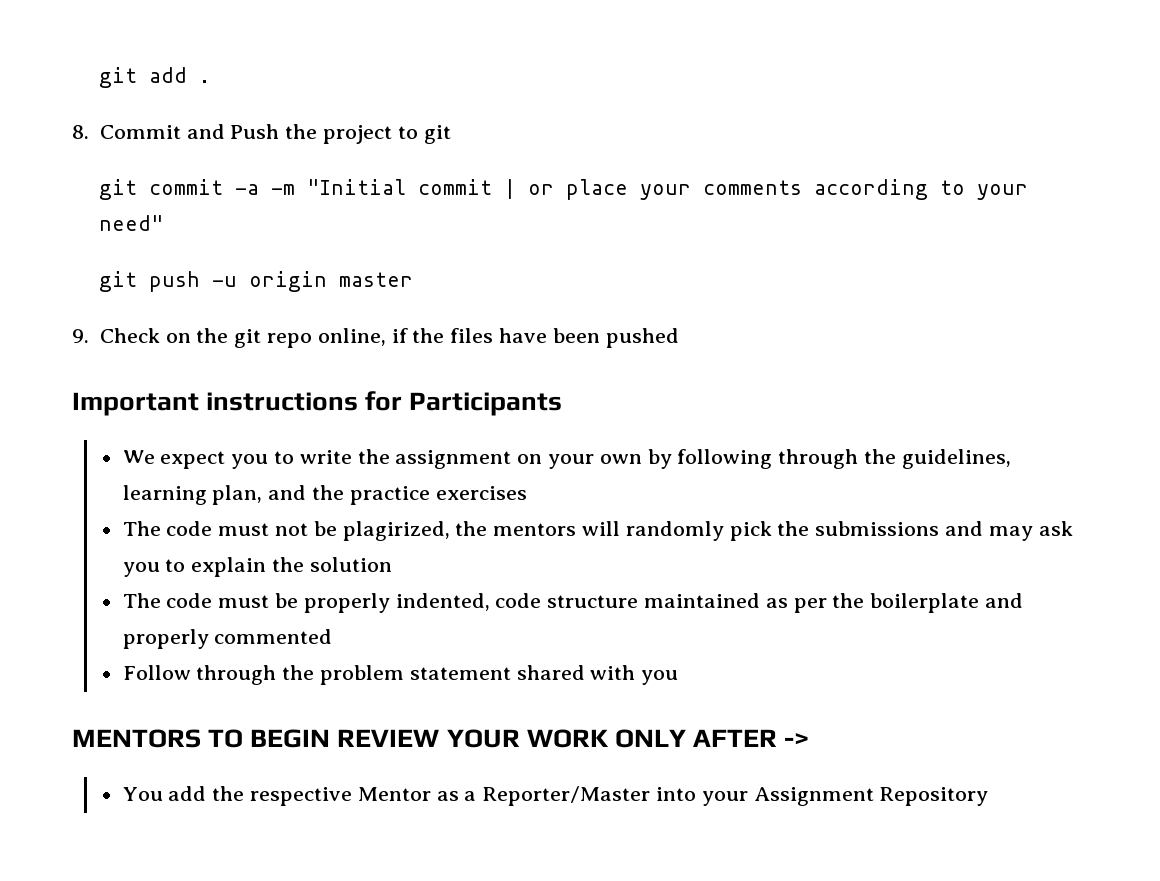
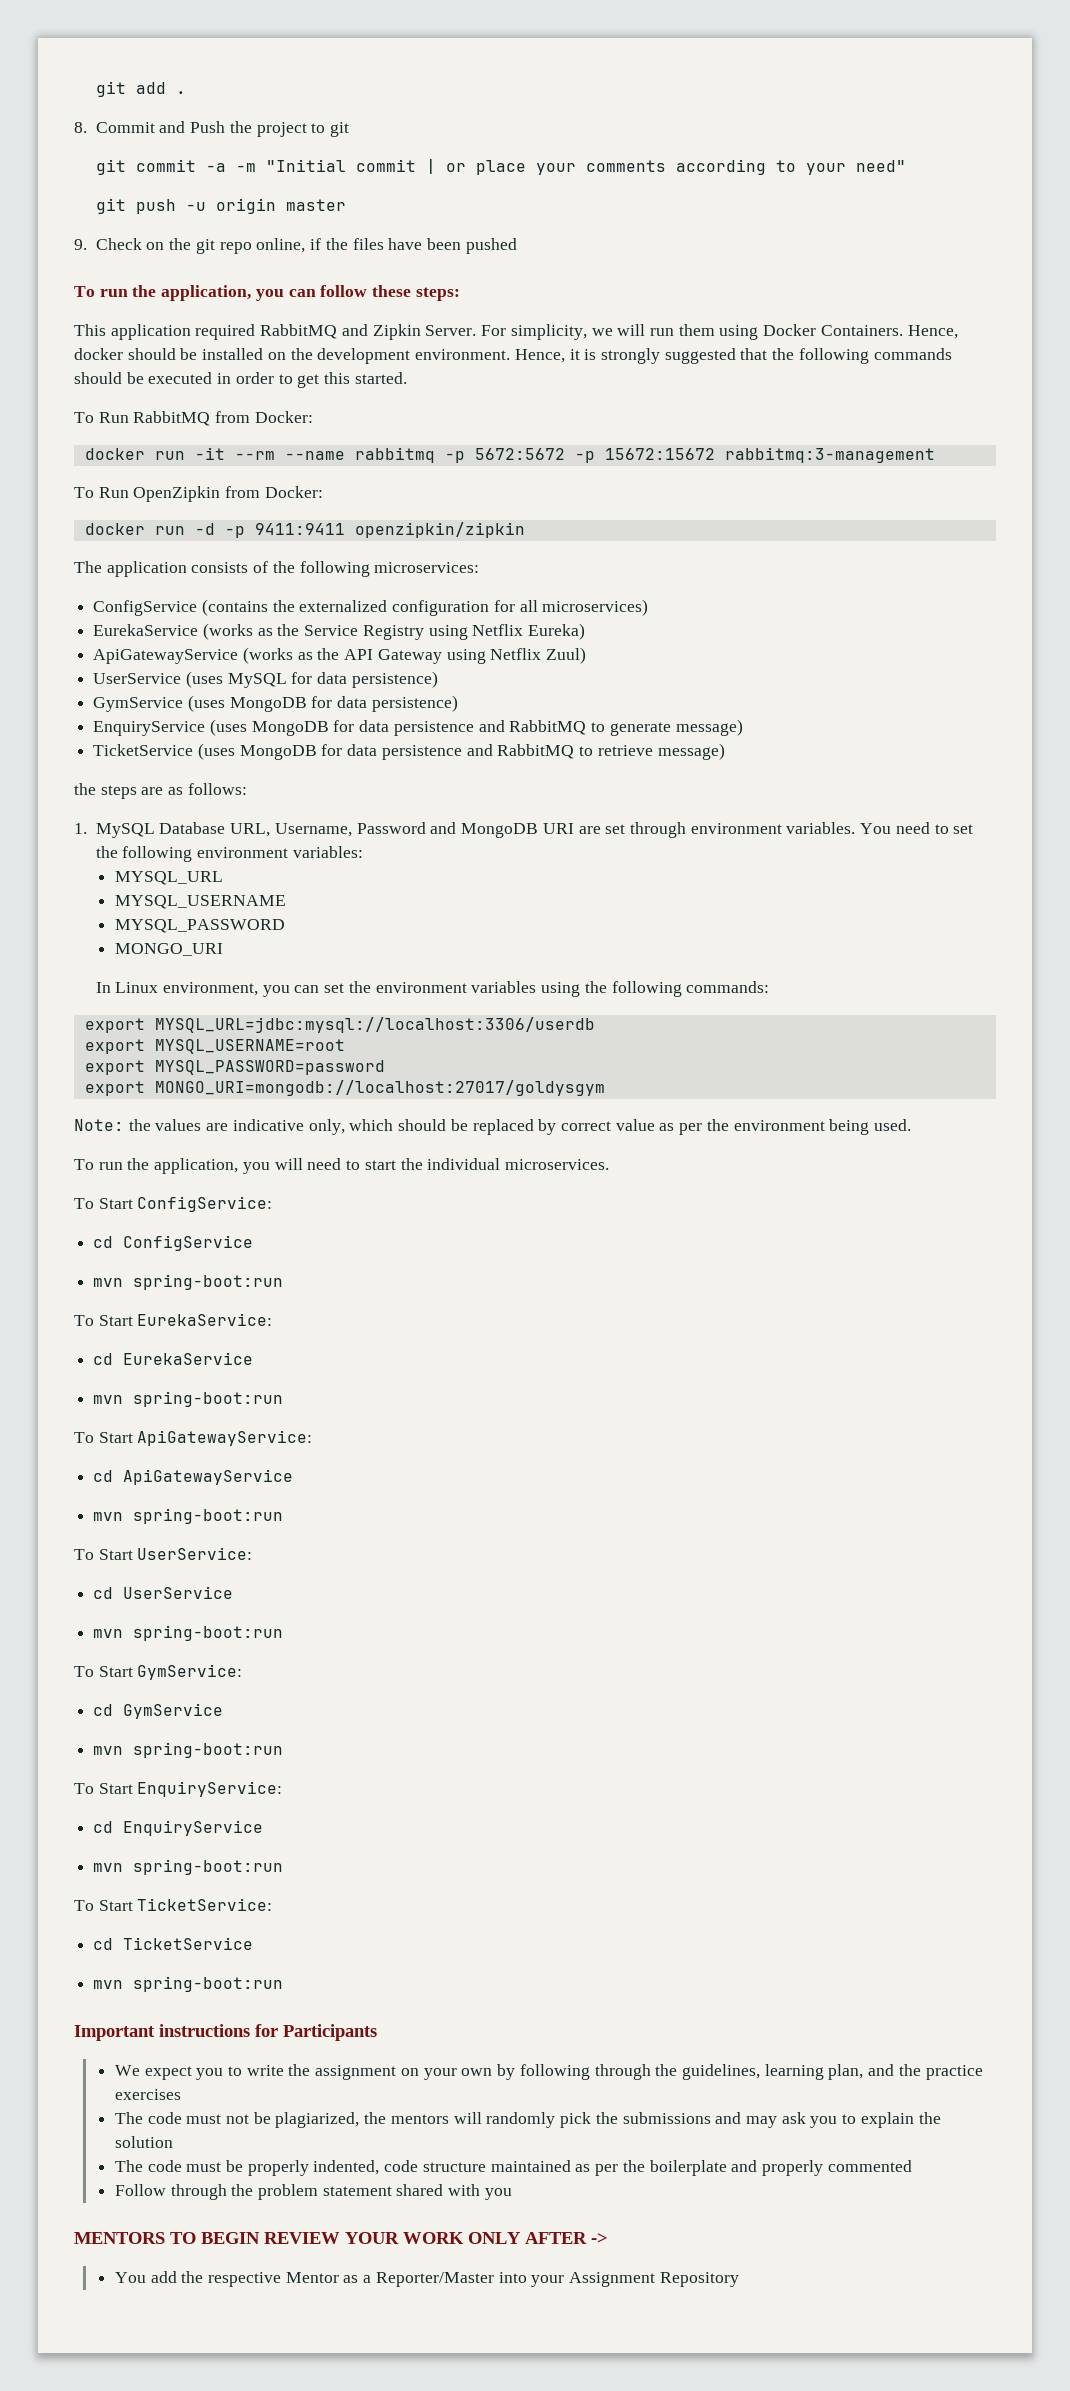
(679, 338) none -> [74,285,460,301] [74,324,958,340] [74,348,952,364] [74,372,407,388] [74,411,313,426] [84,447,935,463] [74,486,323,502] [84,522,525,538] [74,561,480,577] [93,599,649,616] [93,623,586,640] [93,647,587,664] [93,671,438,688] [93,695,458,712] [93,719,743,736] [93,743,725,760] [74,783,247,799] [74,822,974,838] [95,846,363,862] [114,871,223,885] [114,895,286,909] [114,919,285,933] [114,943,223,956] [95,981,770,997] [84,1017,595,1033] [84,1039,345,1054] [84,1060,385,1075] [84,1080,605,1096] [74,1119,912,1135] [74,1158,609,1174] [74,1196,273,1212] [93,1235,254,1251] [93,1274,284,1290] [74,1313,273,1326] [93,1352,254,1365] [93,1391,284,1407] [74,1430,313,1446] [93,1469,294,1485] [93,1508,284,1524] [74,1547,253,1560] [93,1586,234,1599] [93,1625,284,1641] [74,1664,243,1680] [93,1703,224,1719] [93,1742,284,1758] [74,1781,283,1797] [93,1820,264,1836] [93,1859,284,1875] [74,1898,273,1911] [93,1937,254,1950] [93,1976,284,1992] // To run the application, you can follow these steps: // This application required RabbitMQ and Zipkin Server. For simplicity, we will run them using Docker Containers. Hence, docker should be installed on the development environment. Hence, it is strongly suggested that the following commands should be executed in order to get this started. // To Run RabbitMQ from Docker: // docker run -it --rm --name rabbitmq -p 5672:5672 -p 15672:15672 rabbitmq:3-management // To Run OpenZipkin from Docker: // docker run -d -p 9411:9411 openzipkin/zipkin // The application consists of the following microservices: // ConfigService (contains the externalized configuration for all microservices) // EurekaService (works as the Service Registry using Netflix Eureka) // ApiGatewayService (works as the API Gateway using Netflix Zuul) // UserService (uses MySQL for data persistence) // GymService (uses MongoDB for data persistence) // EnquiryService (uses MongoDB for data persistence and RabbitMQ to generate message) // TicketService (uses MongoDB for data persistence and RabbitMQ to retrieve message) // the steps are as follows: // 1. MySQL Database URL, Username, Password and MongoDB URI are set through environment variables. You need to set the following environment variables: // MYSQL_URL // MYSQL_USERNAME // MYSQL_PASSWORD // MONGO_URI // In Linux environment, you can set the environment variables using the following commands: // export MYSQL_URL=jdbc:mysql://localhost:3306/userdb // export MYSQL_USERNAME=root // export MYSQL_PASSWORD=password // export MONGO_URI=mongodb://localhost:27017/goldysgym // Note: the values are indicative only, which should be replaced by correct value as per the environment being used. // To run the application, you will need to start the individual microservices. // To Start ConfigService: // cd ConfigService // mvn spring-boot:run // To Start EurekaService: // cd EurekaService // mvn spring-boot:run // To Start ApiGatewayService: // cd ApiGatewayService // mvn spring-boot:run // To Start UserService: // cd UserService // mvn spring-boot:run // To Start GymService: // cd GymService // mvn spring-boot:run // To Start EnquiryService: // cd EnquiryService // mvn spring-boot:run // To Start TicketService: // cd TicketService // mvn spring-boot:run
[342,521,450,541] plagirized, -> [275,2112,360,2128] plagiarized,

